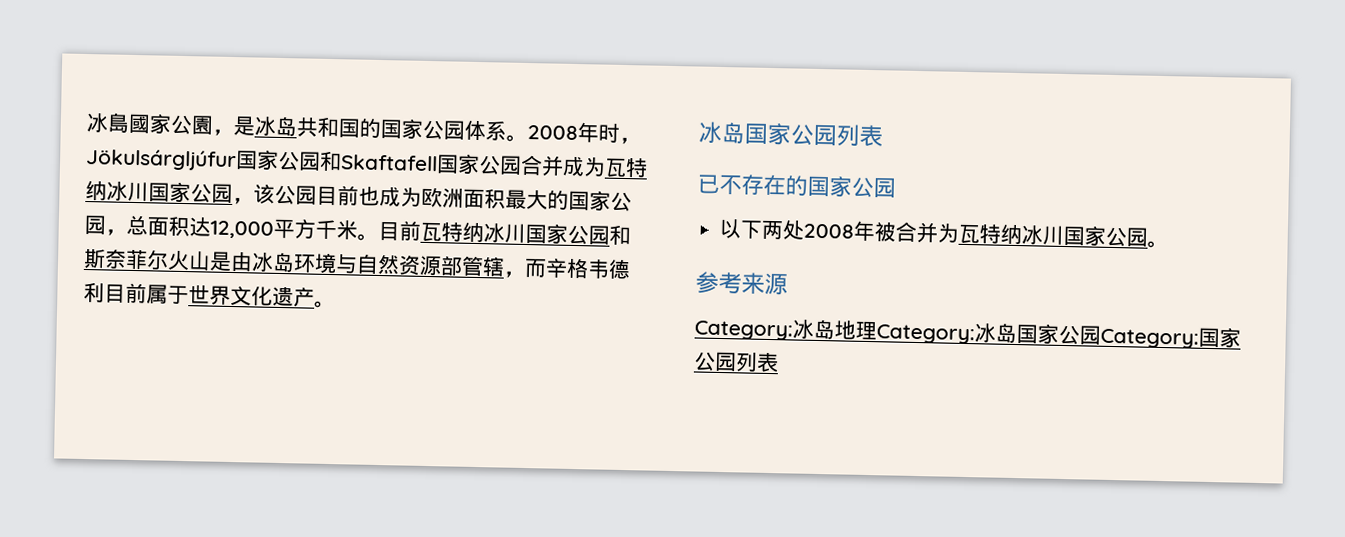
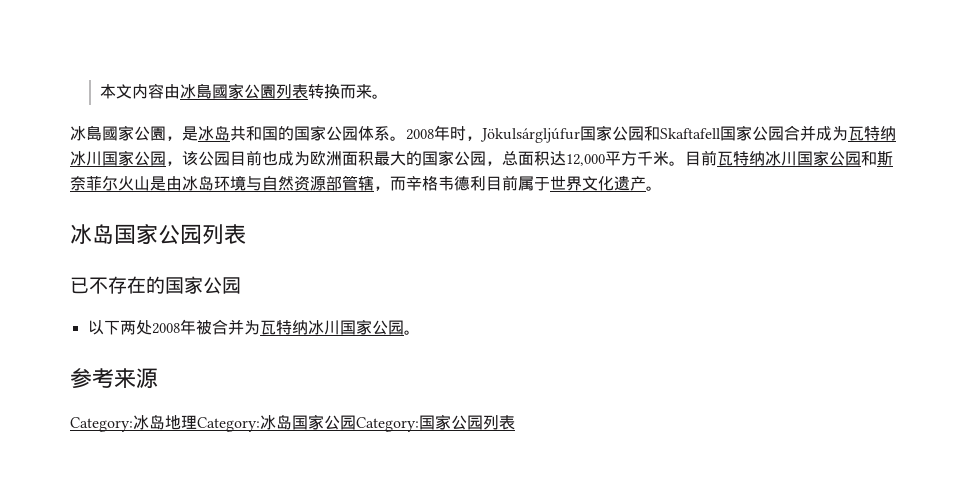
(86, 123) none -> [100,83,389,99] 本文内容由冰島國家公園列表转换而来。 //

